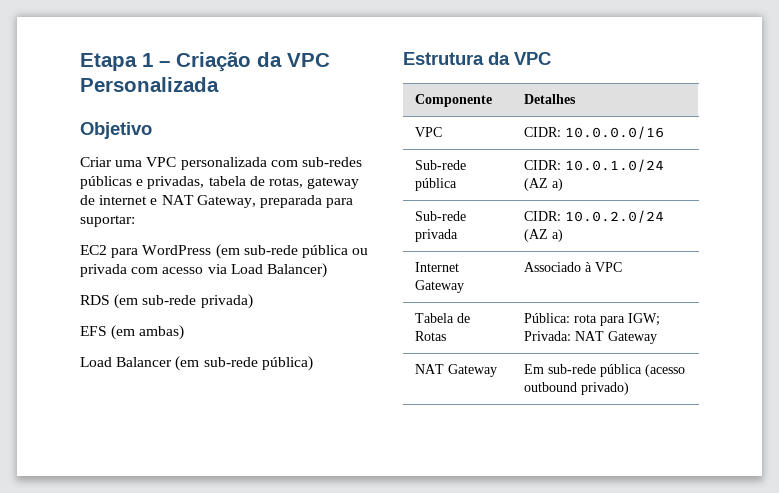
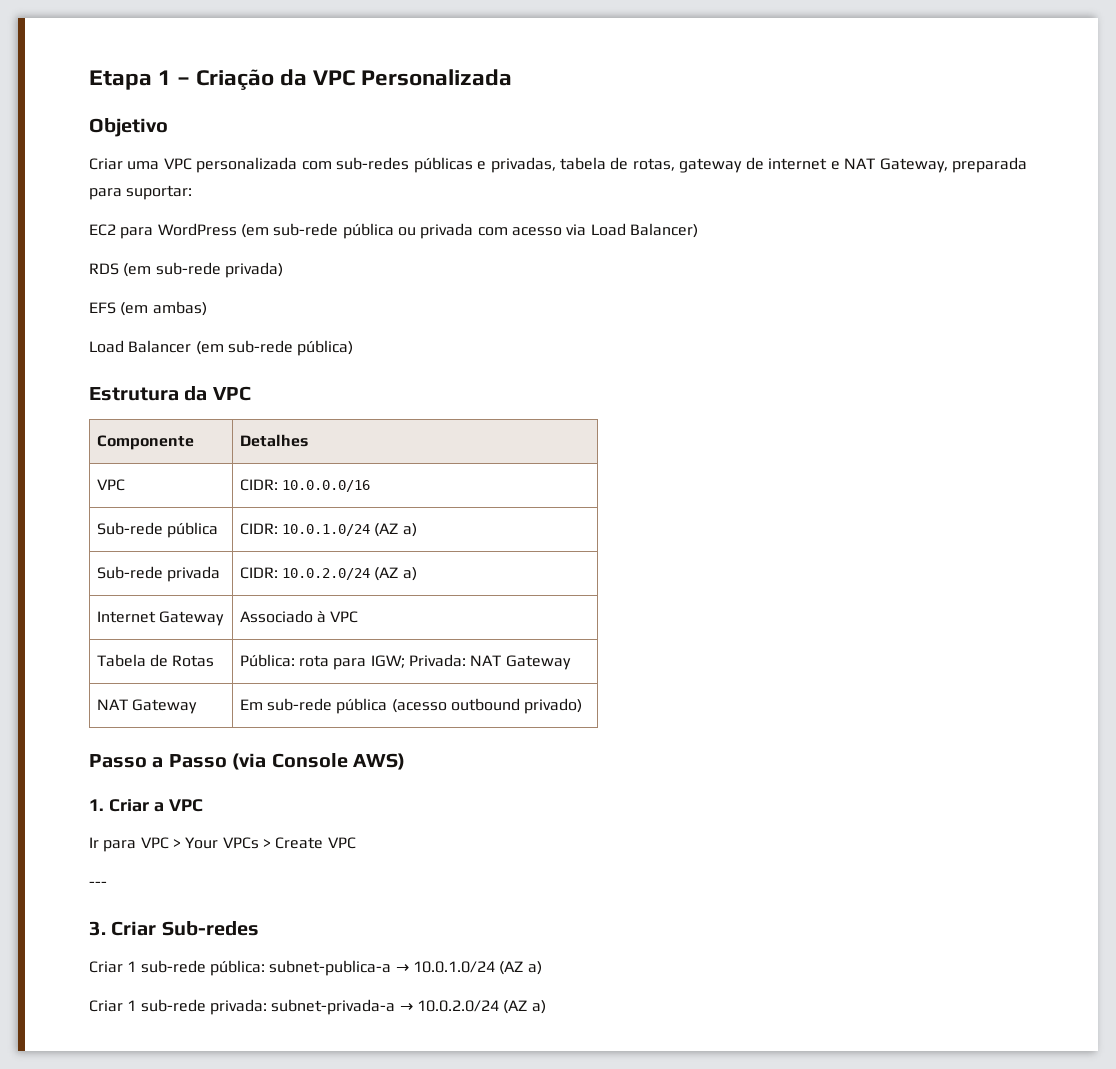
(630, 388) none -> [89,753,405,770] [89,799,203,812] [89,837,356,852] [89,881,107,887] [89,921,259,936] [89,960,542,976] [89,999,546,1015] // Passo a Passo (via Console AWS) // 1. Criar a VPC // Ir para VPC > Your VPCs > Create VPC // --- // 3. Criar Sub-redes // Criar 1 sub-rede pública: subnet-publica-a → 10.0.1.0/24 (AZ a) // Criar 1 sub-rede privada: subnet-privada-a → 10.0.2.0/24 (AZ a)

